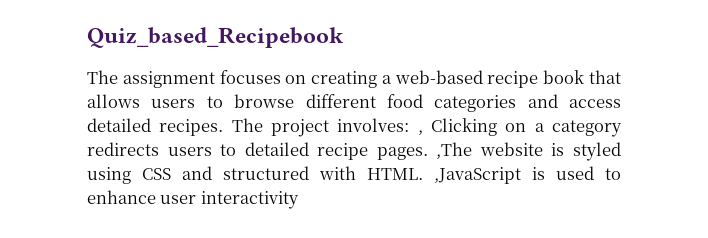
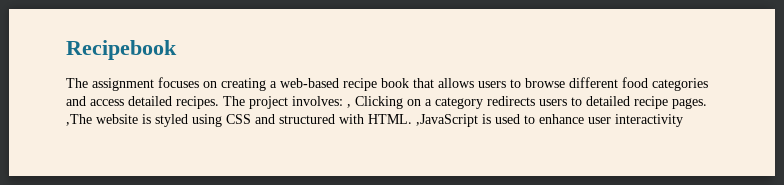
[87,27,344,48] Quiz_based_Recipebook -> [66,40,177,60] Recipebook

